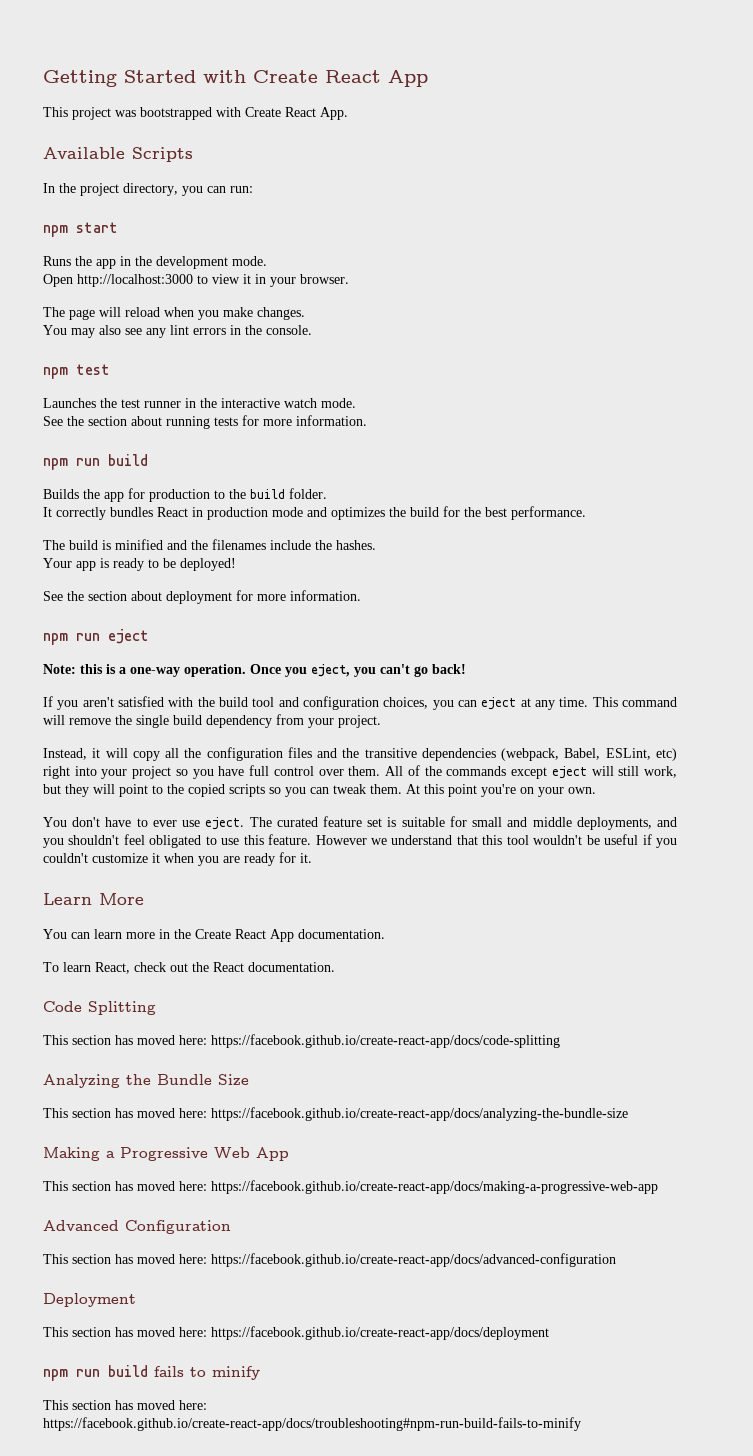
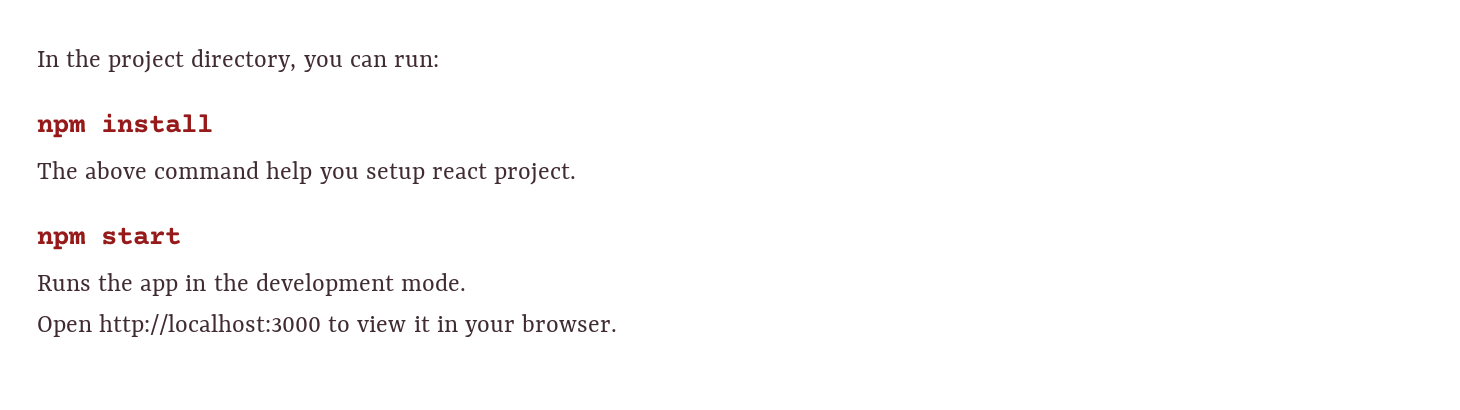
[43,70,428,87] [43,107,348,120] [43,147,193,162] Getting Started with Create React App // This project was bootstrapped with Create React App. // Available Scripts // -> (37, 59) none
(253, 189) none -> [37,113,213,138] [37,161,577,185] // npm install // The above command help you setup react project.
[43,307,305,320] [43,325,312,338] [43,364,110,379] [43,398,356,408] [43,415,367,429] [43,454,148,470] [43,488,327,502] [43,506,586,520] [43,539,376,550] [43,558,236,571] [43,590,361,604] [43,629,149,645] [43,664,466,677] [43,696,677,710] [43,714,381,728] [43,747,677,761] [43,765,677,779] [43,784,596,797] [43,816,677,830] [43,834,678,848] [43,852,312,866] [43,893,144,905] [43,929,385,942] [43,962,335,974] [43,1001,156,1015] [43,1034,560,1048] [43,1074,249,1088] [43,1107,628,1121] [43,1147,289,1161] [43,1180,658,1194] [43,1220,231,1234] [43,1253,616,1267] [43,1293,136,1307] [43,1326,549,1340] [43,1365,260,1381] [43,1400,207,1410] [43,1417,581,1431] // The page will reload when you make changes. // You may also see any lint errors in the console. // npm test // Launches the test runner in the interactive watch mode. // See the section about running tests for more information. // npm run build // Builds the app for production to the build folder. // It correctly bundles React in production mode and optimizes the build for the best performance. // The build is minified and the filenames include the hashes. // Your app is ready to be deployed! // See the section about deployment for more information. // npm run eject // Note: this is a one-way operation. Once you eject, you can't go back! // If you aren't satisfied with the build tool and configuration choices, you can eject at any time. This command will remove the single build dependency from your project. // Instead, it will copy all the configuration files and the transitive dependencies (webpack, Babel, ESLint, etc) right into your project so you have full control over them. All of the commands except eject will still work, but they will point to the copied scripts so you can tweak them. At this point you're on your own. // You don't have to ever use eject. The curated feature set is suitable for small and middle deployments, and you shouldn't feel obligated to use this feature. However we understand that this tool wouldn't be useful if you couldn't customize it when you are ready for it. // Learn More // You can learn more in the Create React App documentation. // To learn React, check out the React documentation. // Code Splitting // This section has moved here: https://facebook.github.io/create-react-app/docs/code-splitting // Analyzing the Bundle Size // This section has moved here: https://facebook.github.io/create-react-app/docs/analyzing-the-bundle-size // Making a Progressive Web App // This section has moved here: https://facebook.github.io/create-react-app/docs/making-a-progressive-web-app // Advanced Configuration // This section has moved here: https://facebook.github.io/create-react-app/docs/advanced-configuration // Deployment // This section has moved here: https://facebook.github.io/create-react-app/docs/deployment // npm run build fails to minify // This section has moved here: https://facebook.github.io/create-react-app/docs/troubleshooting#npm-run-build-fails-to-minify -> (618, 323) none

